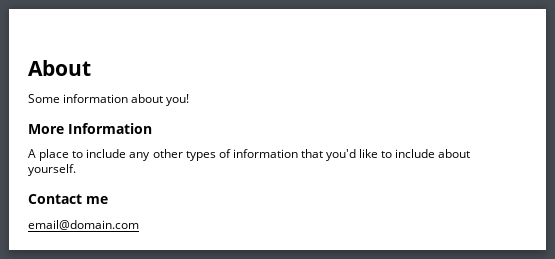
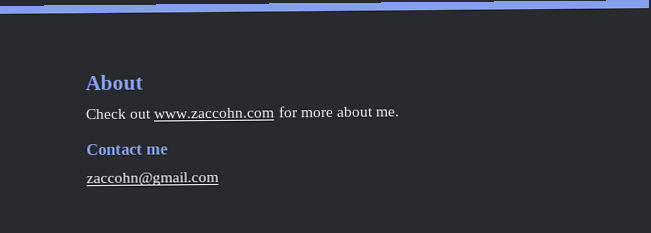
[28,94,190,106] [28,123,152,134] [28,149,471,161] [28,164,76,176] Some information about you! // More Information // A place to include any other types of information that you'd like to include about yourself. -> [85,106,401,120] Check out www.zaccohn.com for more about me.
[28,220,139,230] email@domain.com -> [86,171,219,187] zaccohn@gmail.com

